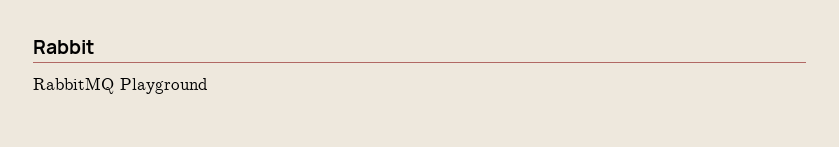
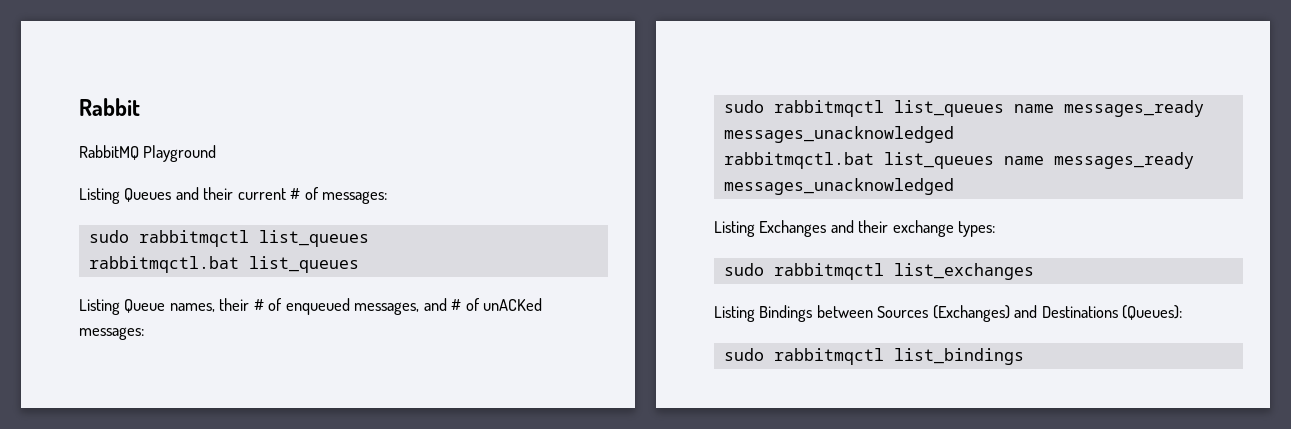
(207, 86) none -> [79,187,388,204] [88,230,369,247] [88,256,359,273] [79,298,543,315] [79,327,144,340] [723,100,1204,117] [723,126,954,143] [723,152,1194,169] [723,178,954,195] [714,220,996,237] [723,263,1034,280] [714,305,1183,322] [723,348,1024,365] // Listing Queues and their current # of messages: // sudo rabbitmqctl list_queues // rabbitmqctl.bat list_queues // Listing Queue names, their # of enqueued messages, and # of unACKed messages: // sudo rabbitmqctl list_queues name messages_ready messages_unacknowledged // rabbitmqctl.bat list_queues name messages_ready messages_unacknowledged // Listing Exchanges and their exchange types: // sudo rabbitmqctl list_exchanges // Listing Bindings between Sources (Exchanges) and Destinations (Queues): // sudo rabbitmqctl list_bindings

